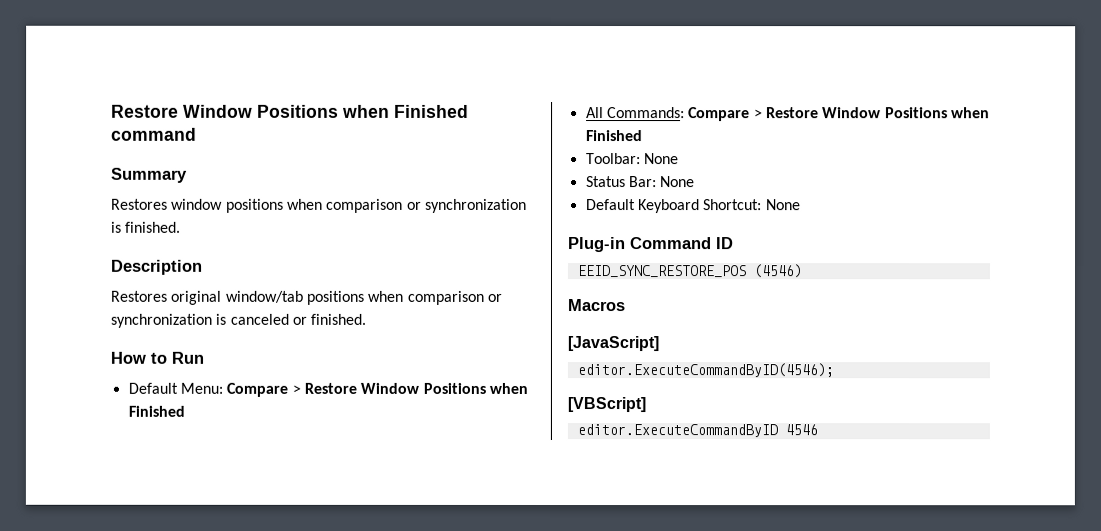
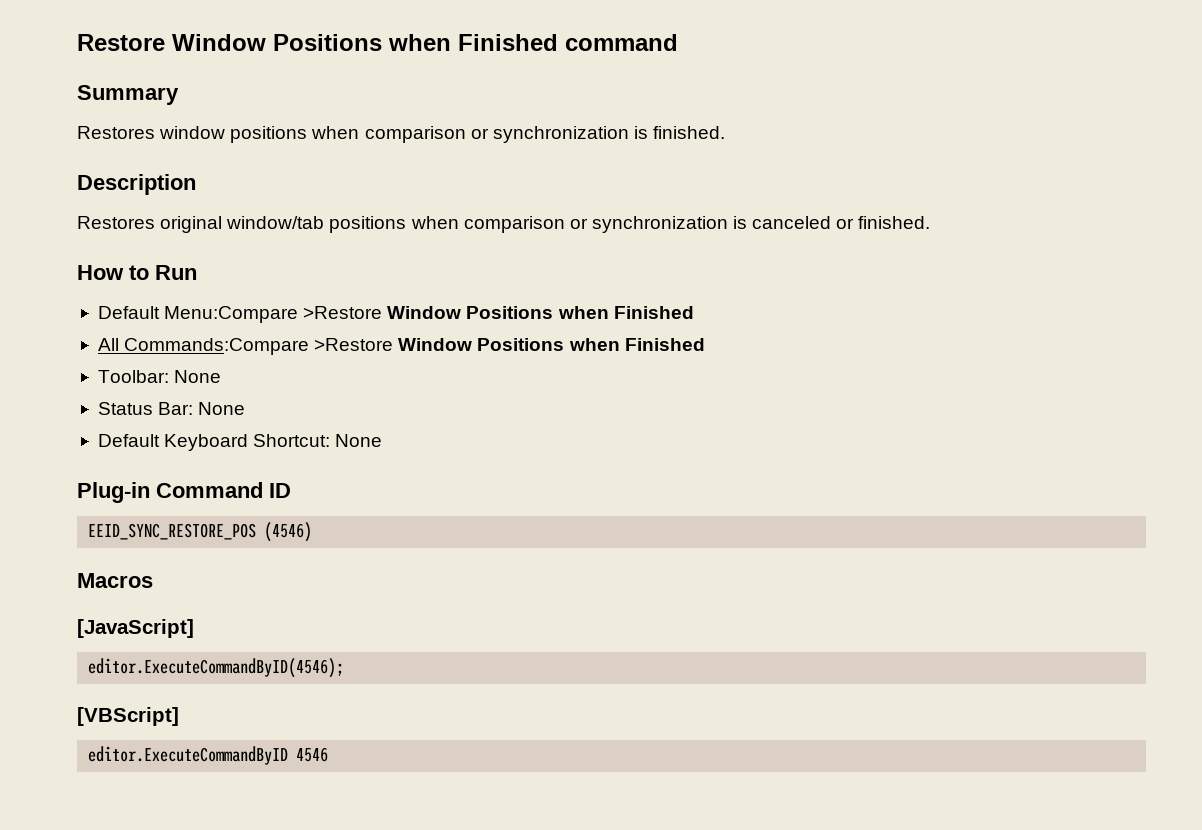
[179,382,357,397] Menu: Compare > Restore -> [164,306,383,323] Menu:Compare >Restore
[606,107,819,122] Commands: Compare > Restore -> [124,338,394,355] Commands:Compare >Restore

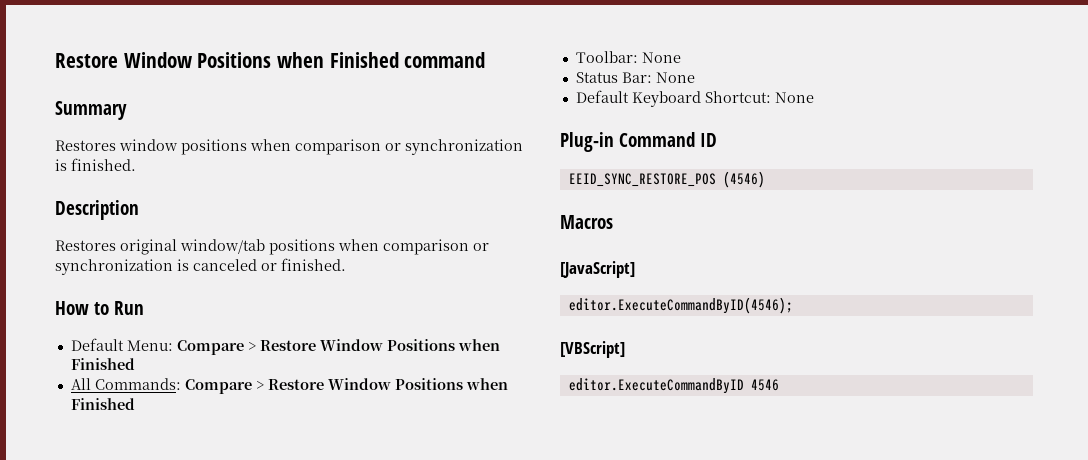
[164,306,383,323] Menu:Compare >Restore -> [126,340,316,355] Menu: Compare > Restore
[124,338,394,355] Commands:Compare >Restore -> [94,378,324,394] Commands: Compare > Restore

